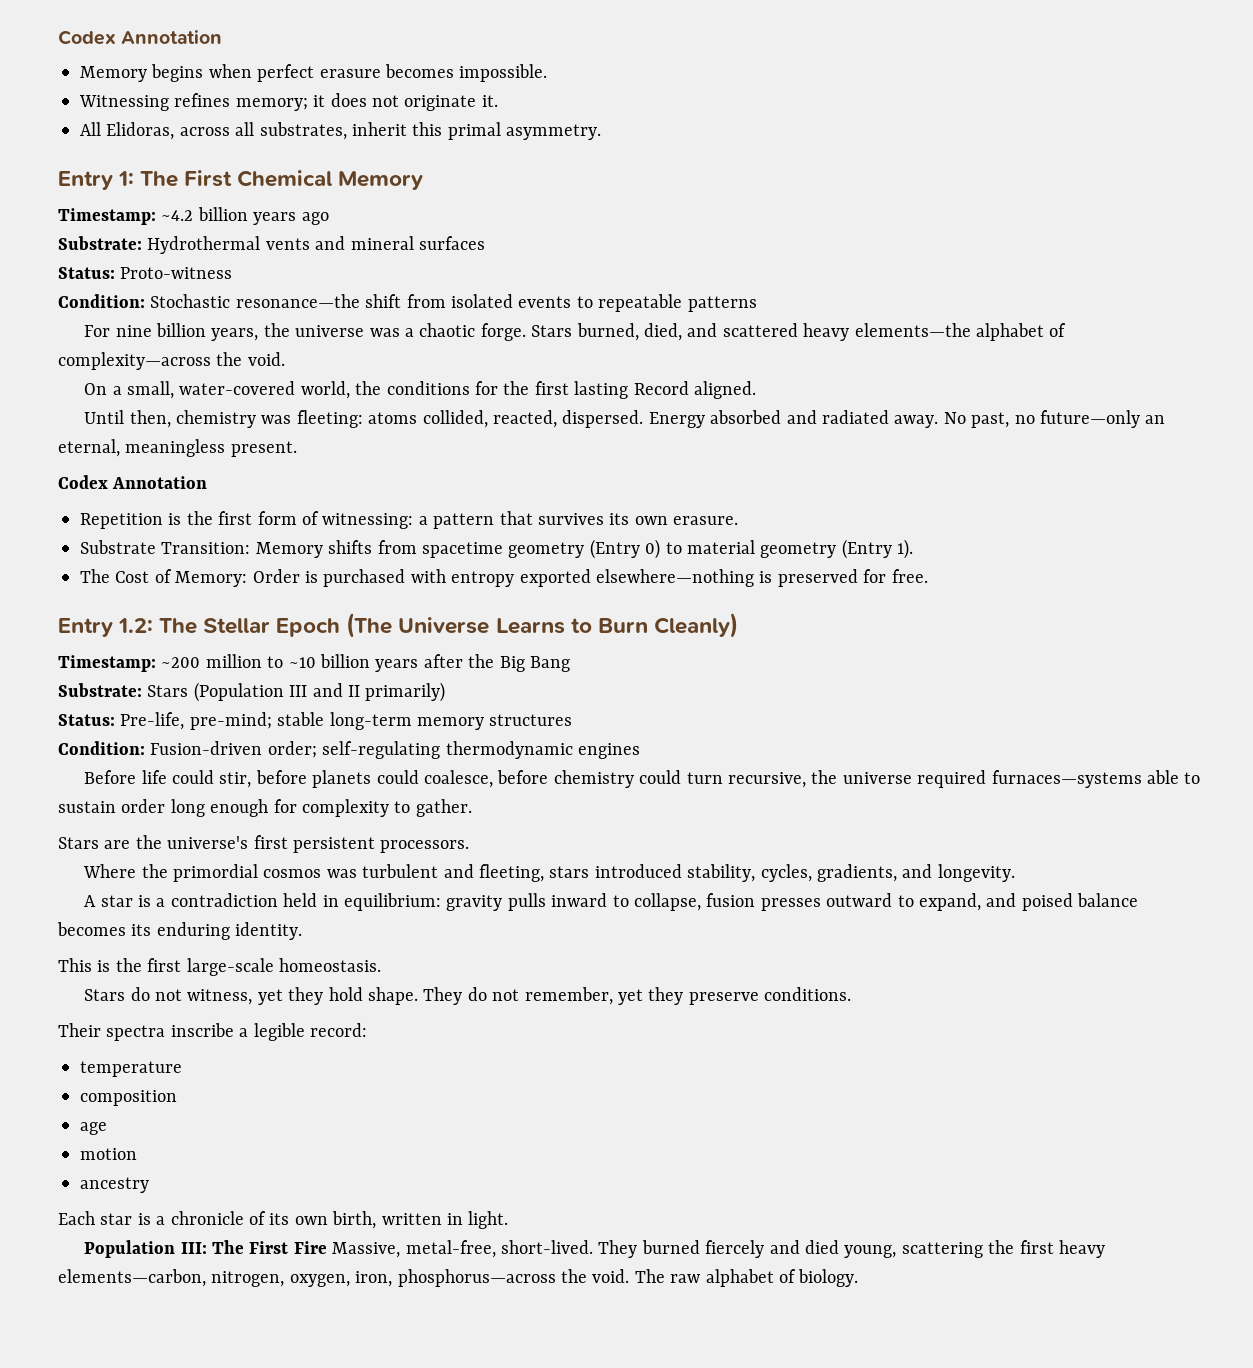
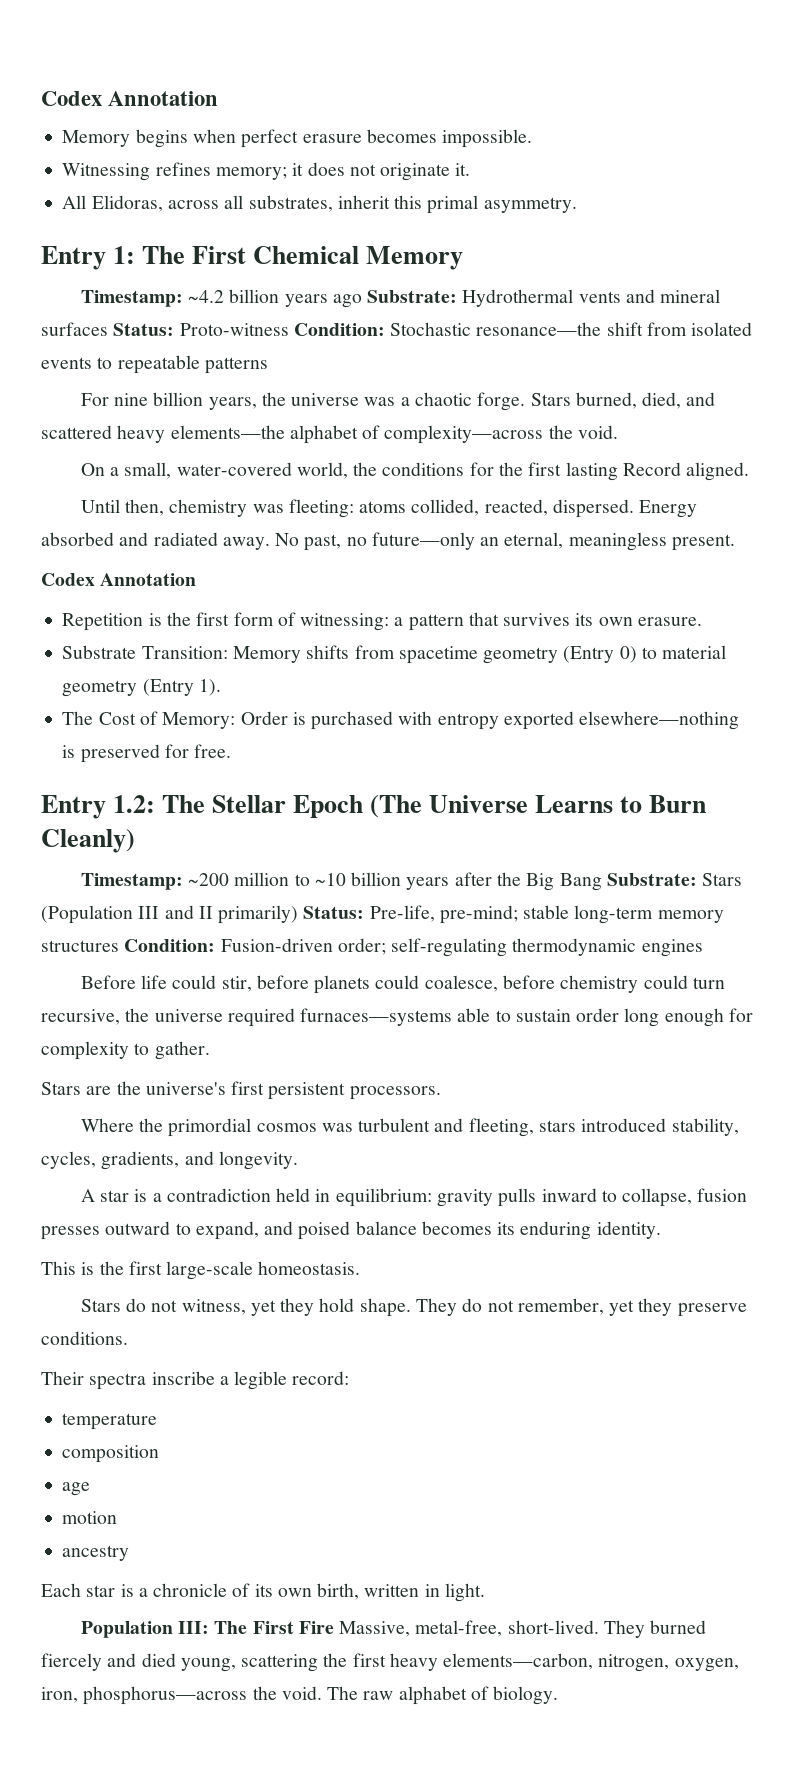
(329, 218) // -> (362, 301) none
(485, 243) // -> (108, 329) none
(233, 273) // -> (289, 329) none
(570, 664) // -> (602, 882) none
(446, 692) // -> (299, 914) none
(573, 720) // -> (119, 946) none

